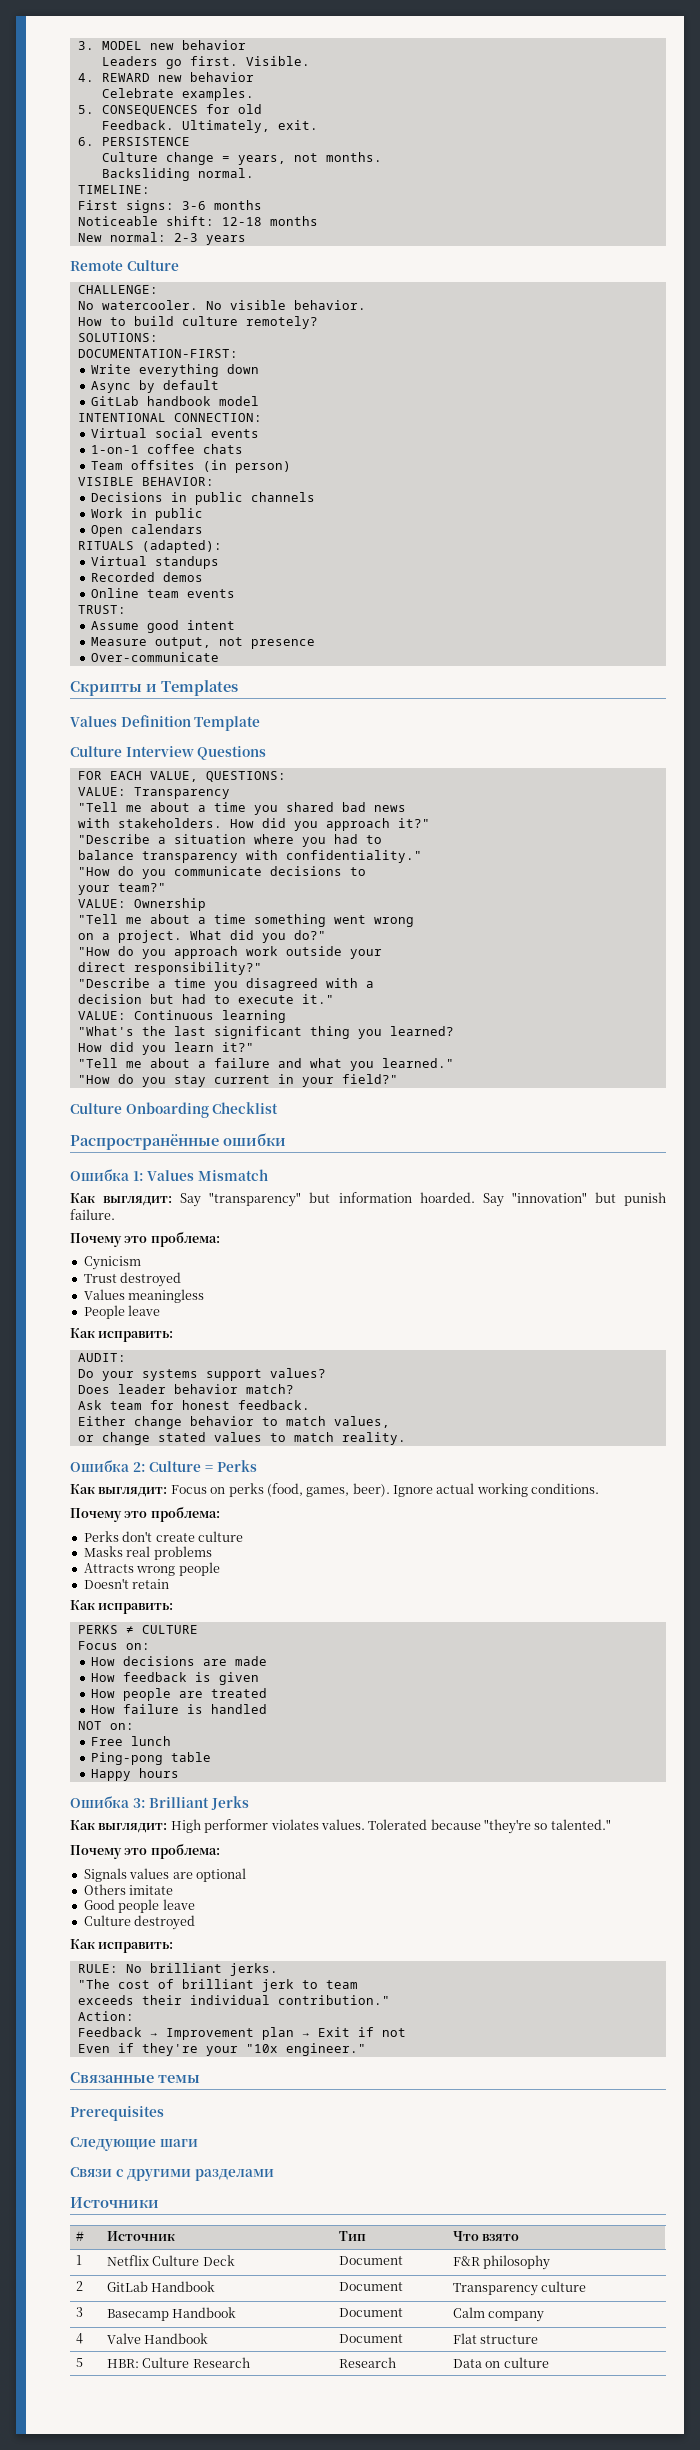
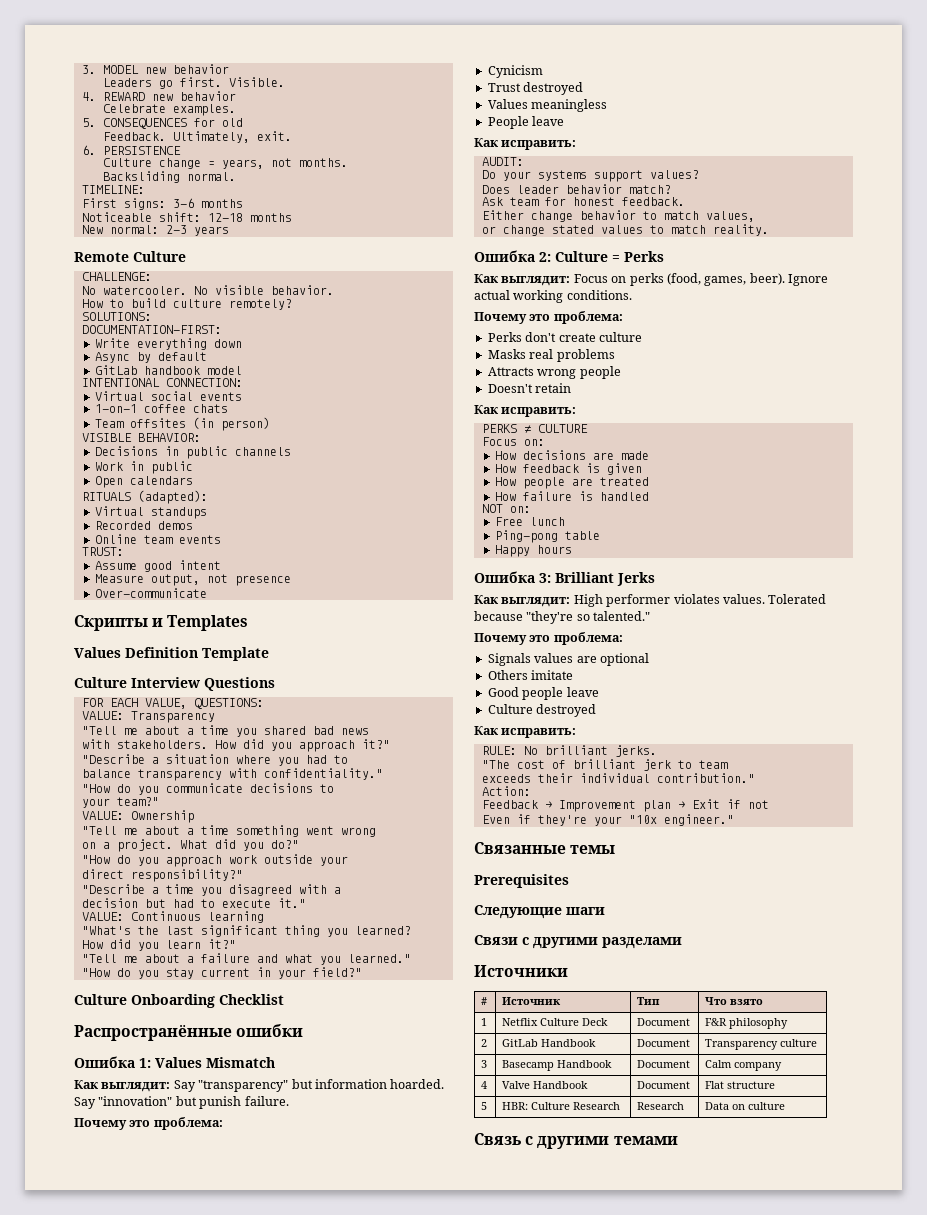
(549, 2362) none -> [474,1133,678,1149] // Связь с другими темами

